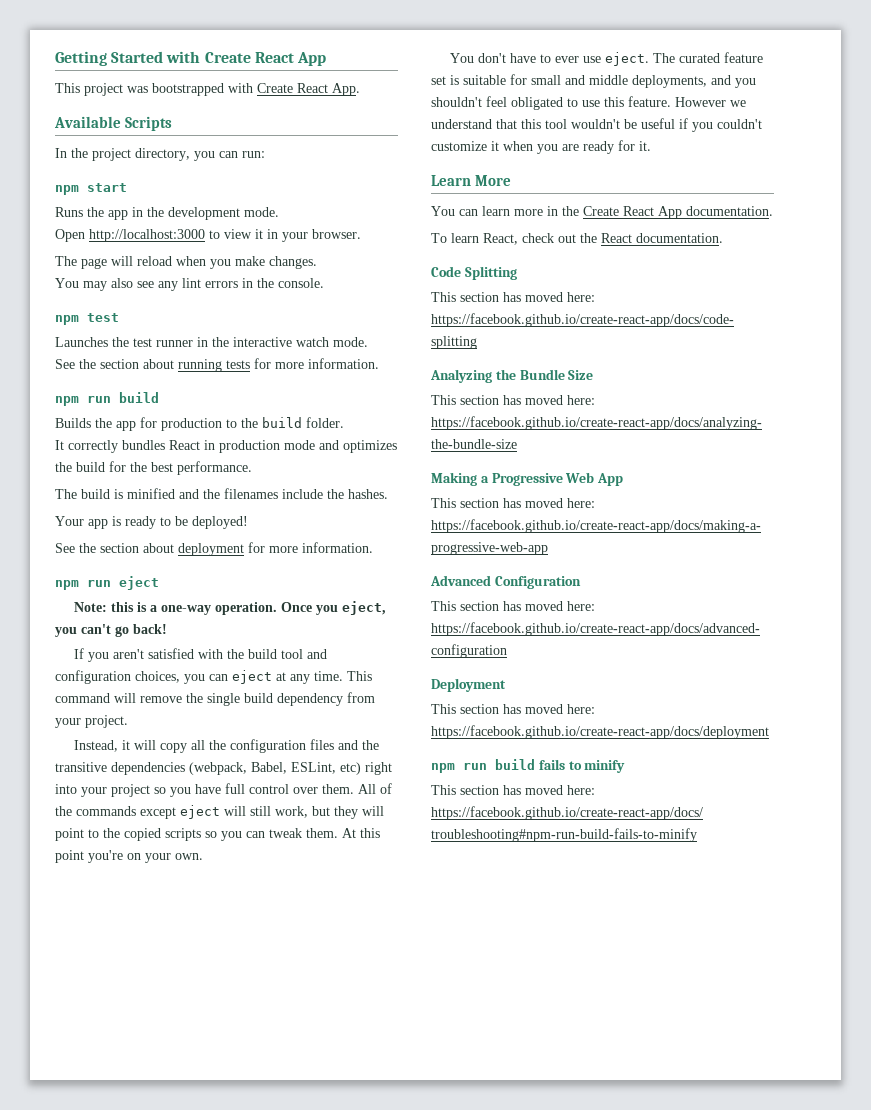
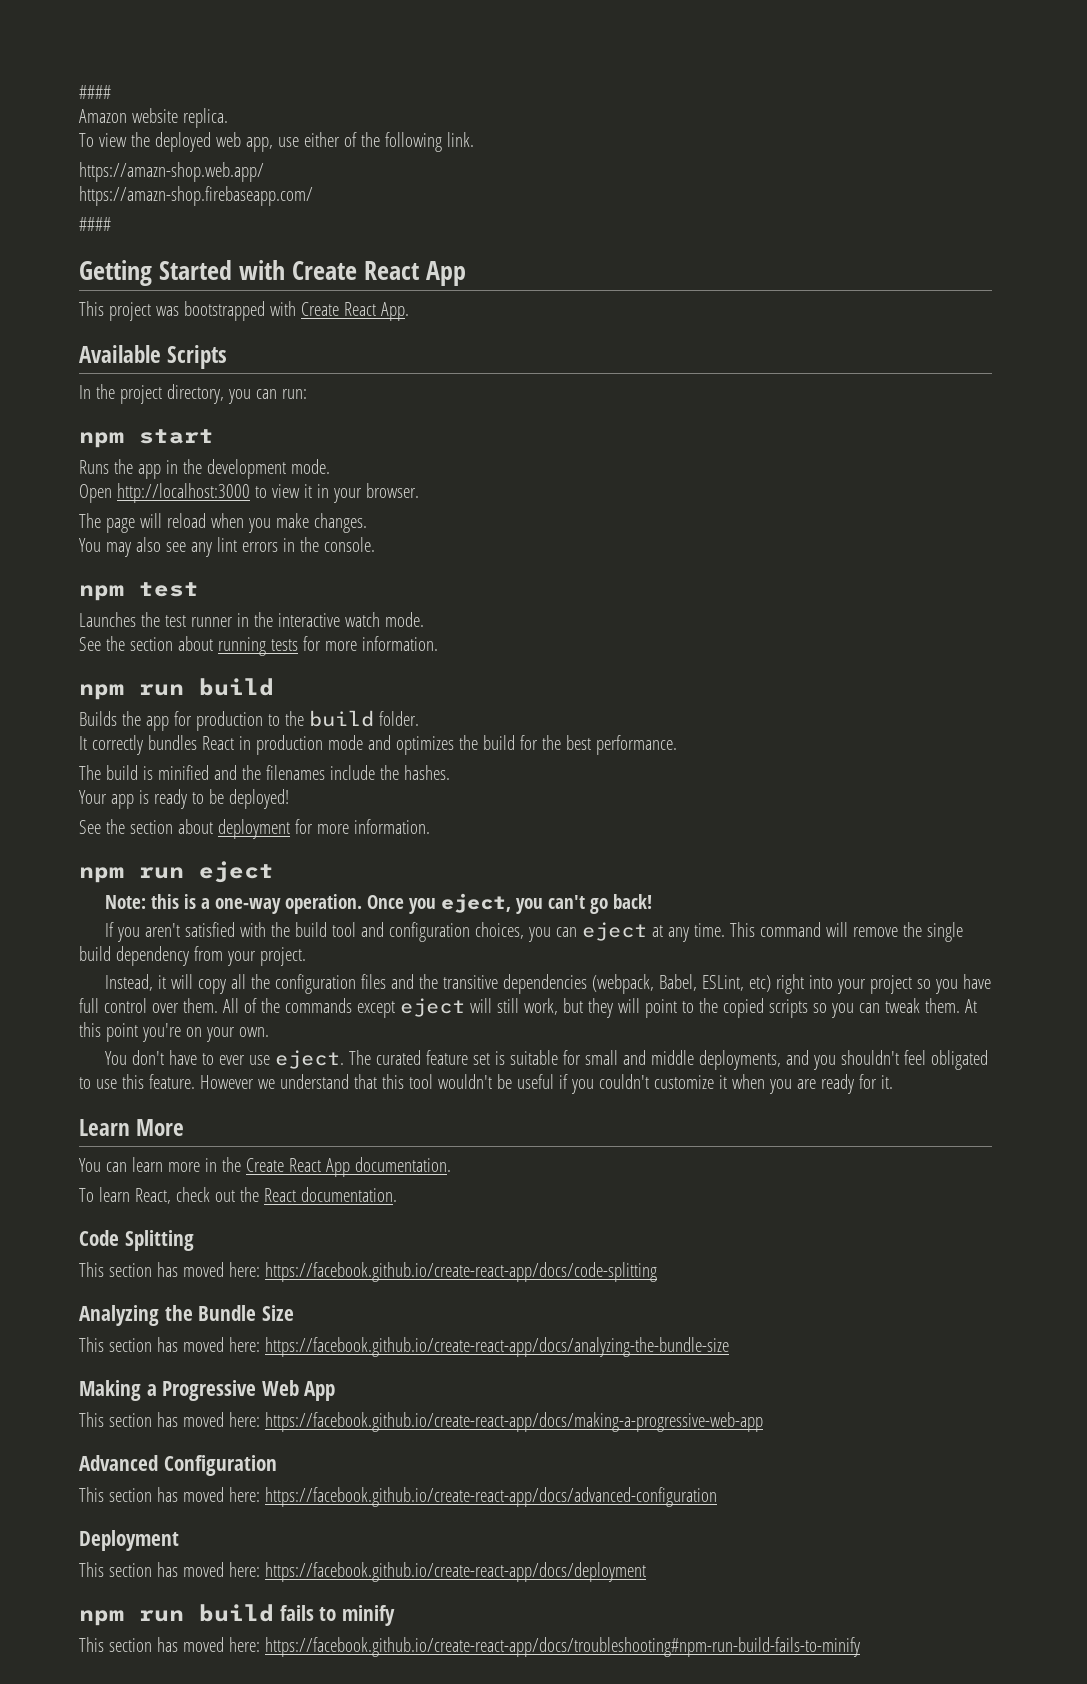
(55, 58) none -> [79,85,111,99] [79,108,228,128] [79,132,474,152] [79,162,264,182] [79,186,313,206] [79,217,111,231] #### // Amazon website replica. // To view the deployed web app, use either of the following link. // https://amazn-shop.web.app/ // https://amazn-shop.firebaseapp.com/ // #### //

